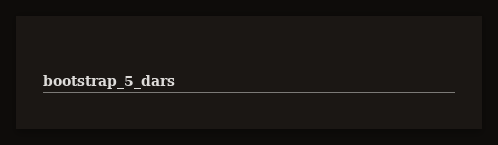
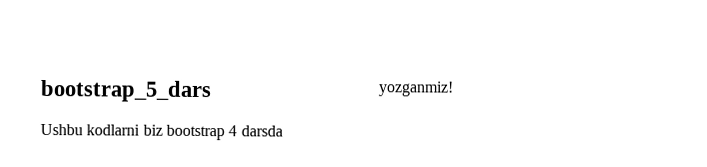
(175, 82) none -> [40,123,283,141] [378,81,454,97] // Ushbu kodlarni biz bootstrap 4 darsda yozganmiz!

